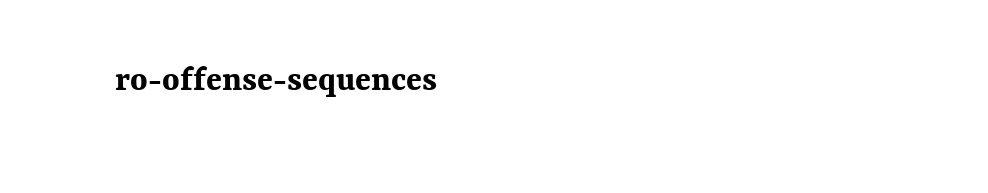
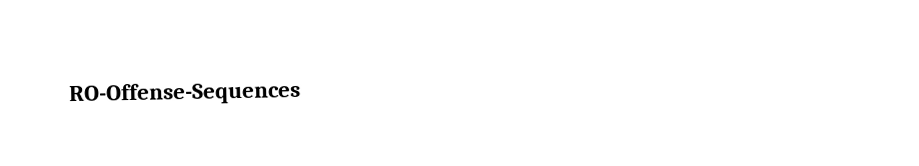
[115,66,437,97] ro-offense-sequences -> [68,80,301,107] RO-Offense-Sequences

